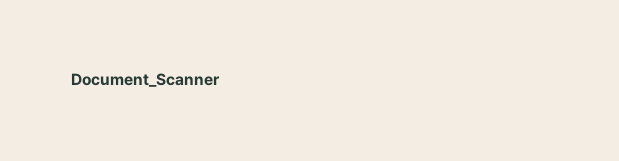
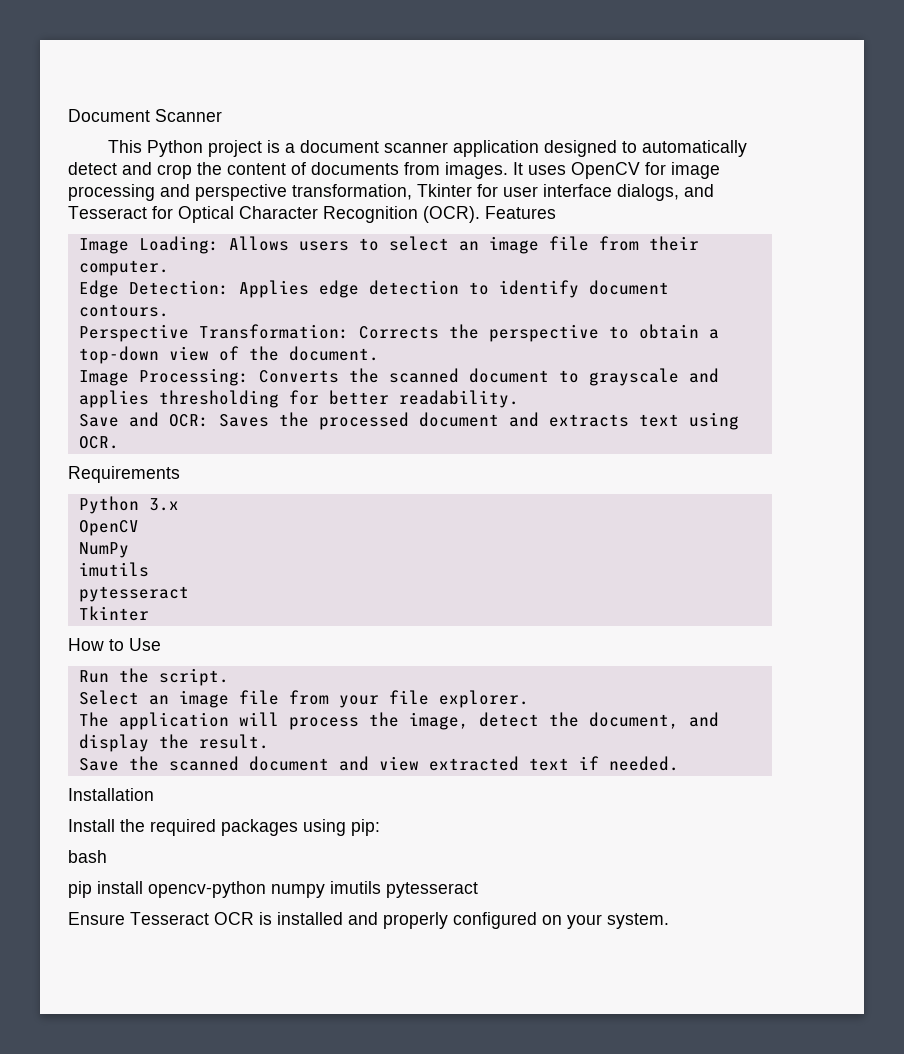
[71,73,220,87] Document_Scanner -> [68,109,222,122] [107,140,747,157] [68,162,720,179] [68,184,714,201] [68,206,556,223] [78,236,699,254] [78,260,169,276] [78,280,669,298] [78,304,169,317] [78,324,719,342] [78,346,379,364] [78,368,719,386] [78,390,519,408] [78,412,739,430] [78,436,119,449] [68,466,180,483] [78,496,179,514] [78,520,139,536] [78,542,129,558] [78,562,149,577] [78,586,189,602] [78,606,149,621] [68,638,161,651] [78,668,229,686] [78,690,529,708] [78,712,719,730] [78,734,269,752] [78,756,679,771] [68,788,154,801] [68,819,380,836] [68,850,107,863] [68,881,478,898] [68,912,669,929] Document Scanner // This Python project is a document scanner application designed to automatically detect and crop the content of documents from images. It uses OpenCV for image processing and perspective transformation, Tkinter for user interface dialogs, and Tesseract for Optical Character Recognition (OCR). Features // Image Loading: Allows users to select an image file from their computer. // Edge Detection: Applies edge detection to identify document contours. // Perspective Transformation: Corrects the perspective to obtain a top-down view of the document. // Image Processing: Converts the scanned document to grayscale and applies thresholding for better readability. // Save and OCR: Saves the processed document and extracts text using OCR. // Requirements // Python 3.x // OpenCV // NumPy // imutils // pytesseract // Tkinter // How to Use // Run the script. // Select an image file from your file explorer. // The application will process the image, detect the document, and display the result. // Save the scanned document and view extracted text if needed. // Installation // Install the required packages using pip: // bash // pip install opencv-python numpy imutils pytesseract // Ensure Tesseract OCR is installed and properly configured on your system.

